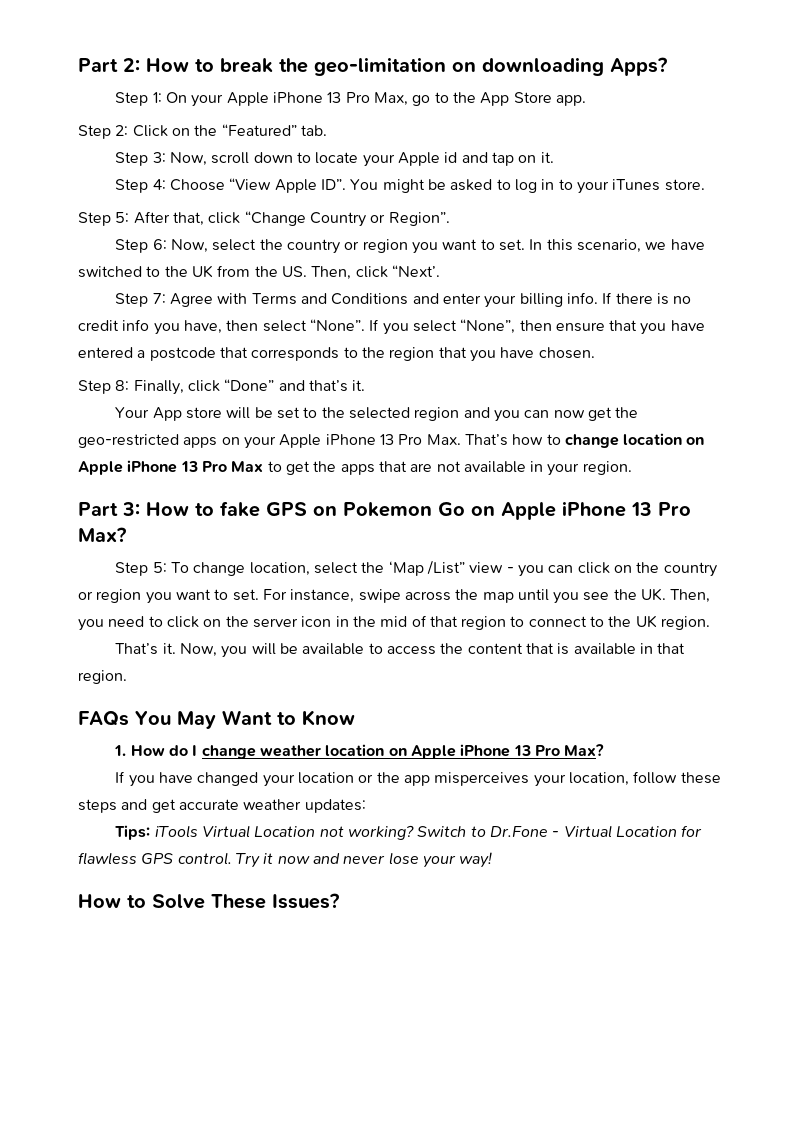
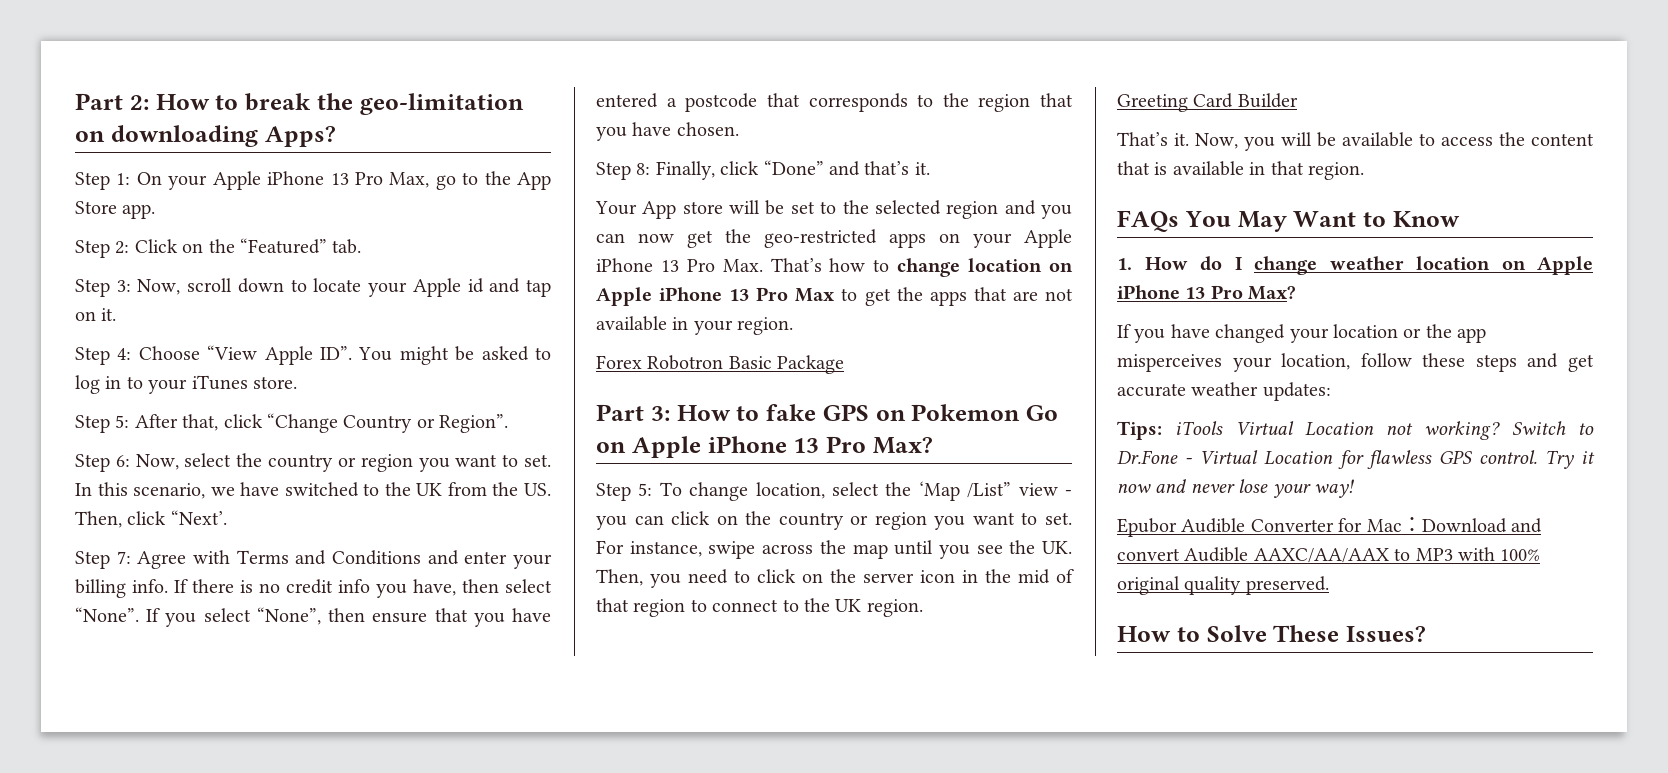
(632, 468) none -> [596,355,845,374] // Forex Robotron Basic Package
(711, 623) none -> [1117,93,1298,112] // Greeting Card Builder
(493, 860) none -> [1117,517,1542,537] [1117,547,1541,563] [1117,576,1329,595] // Epubor Audible Converter for Mac：Download and convert Audible AAXC/AA/AAX to MP3 with 100% original quality preserved.

